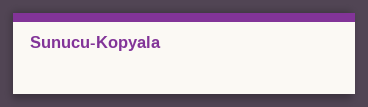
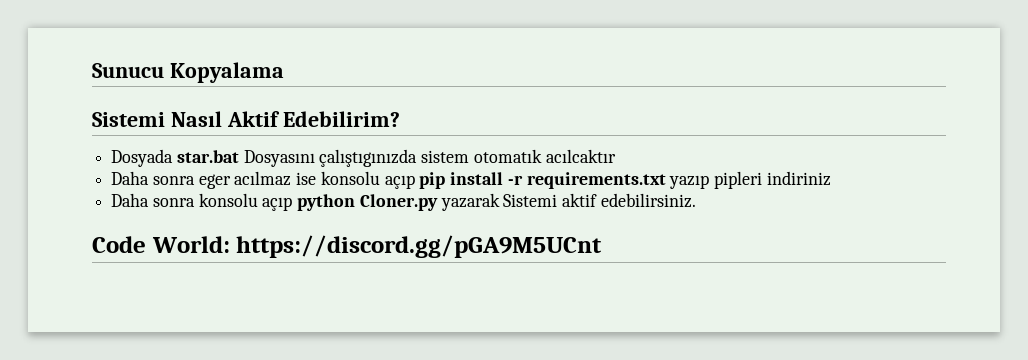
[30,36,161,51] Sunucu-Kopyala -> [92,62,284,83] [92,111,400,127] [111,149,616,167] [111,171,831,189] [111,193,696,211] [92,235,603,258] Sunucu Kopyalama // Sistemi Nasıl Aktif Edebilirim? // Dosyada star.bat Dosyasını çalıştıgınızda sistem otomatık acılcaktır // Daha sonra eger acılmaz ise konsolu açıp pip install -r requirements.txt yazıp pipleri indiriniz // Daha sonra konsolu açıp python Cloner.py yazarak Sistemi aktif edebilirsiniz. // Code World: https://discord.gg/pGA9M5UCnt

